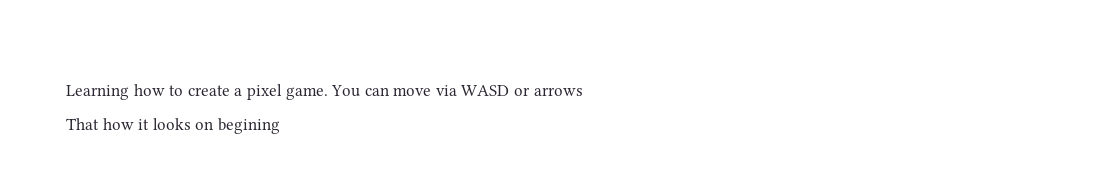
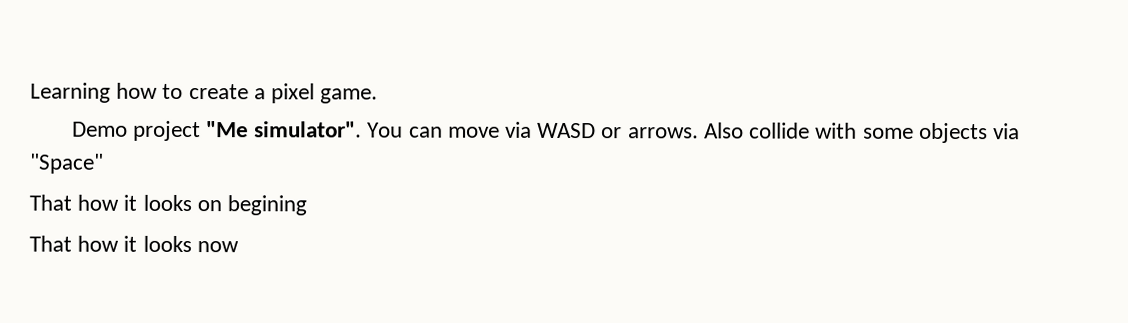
(328, 93) none -> [71,120,363,142] // Demo project "Me simulator".
[533,87,583,96] arrows -> [627,122,1020,144] [29,153,104,174] arrows. Also collide with some objects via "Space"
(280, 126) none -> [29,235,239,253] // That how it looks now

